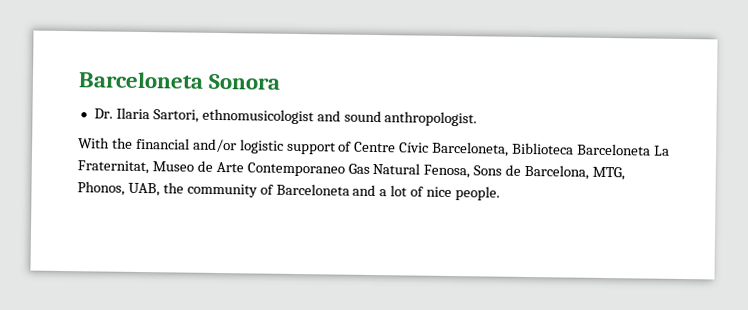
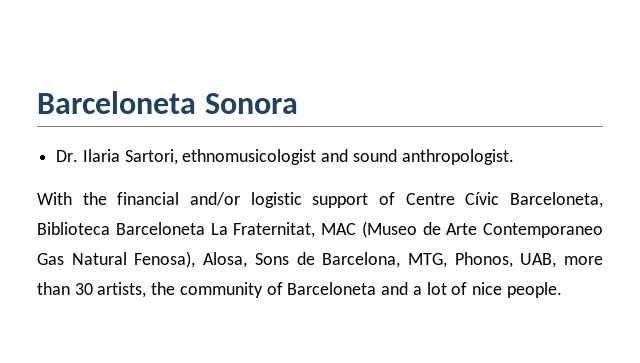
[151,161,194,172] Museo -> [321,221,417,238] MAC (Museo
[423,164,471,179] Fenosa, -> [134,251,248,268] Fenosa), Alosa,
(160, 189) none -> [564,256,603,265] [37,282,147,298] more than 30 artists,

